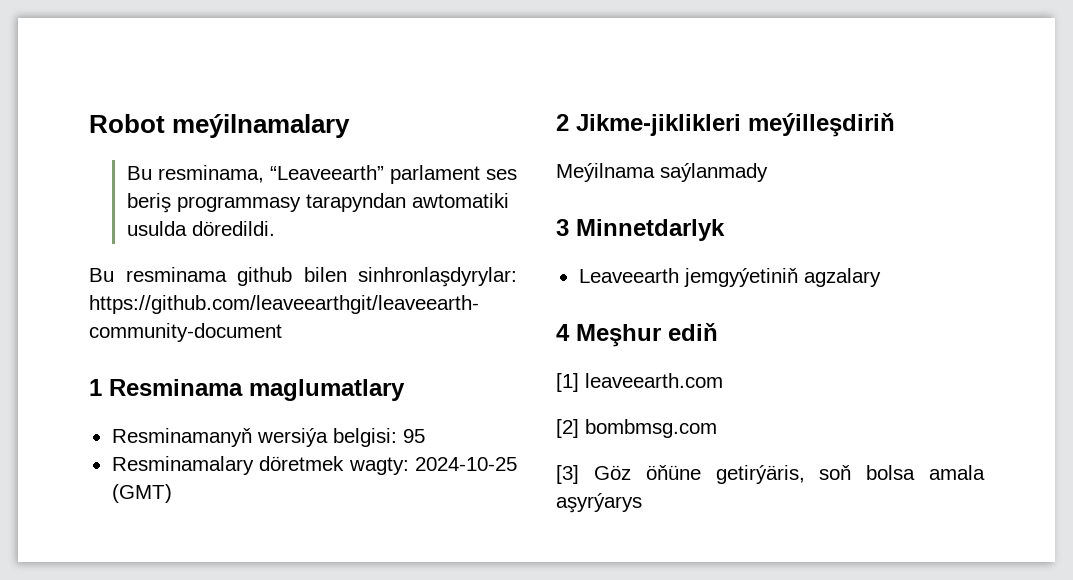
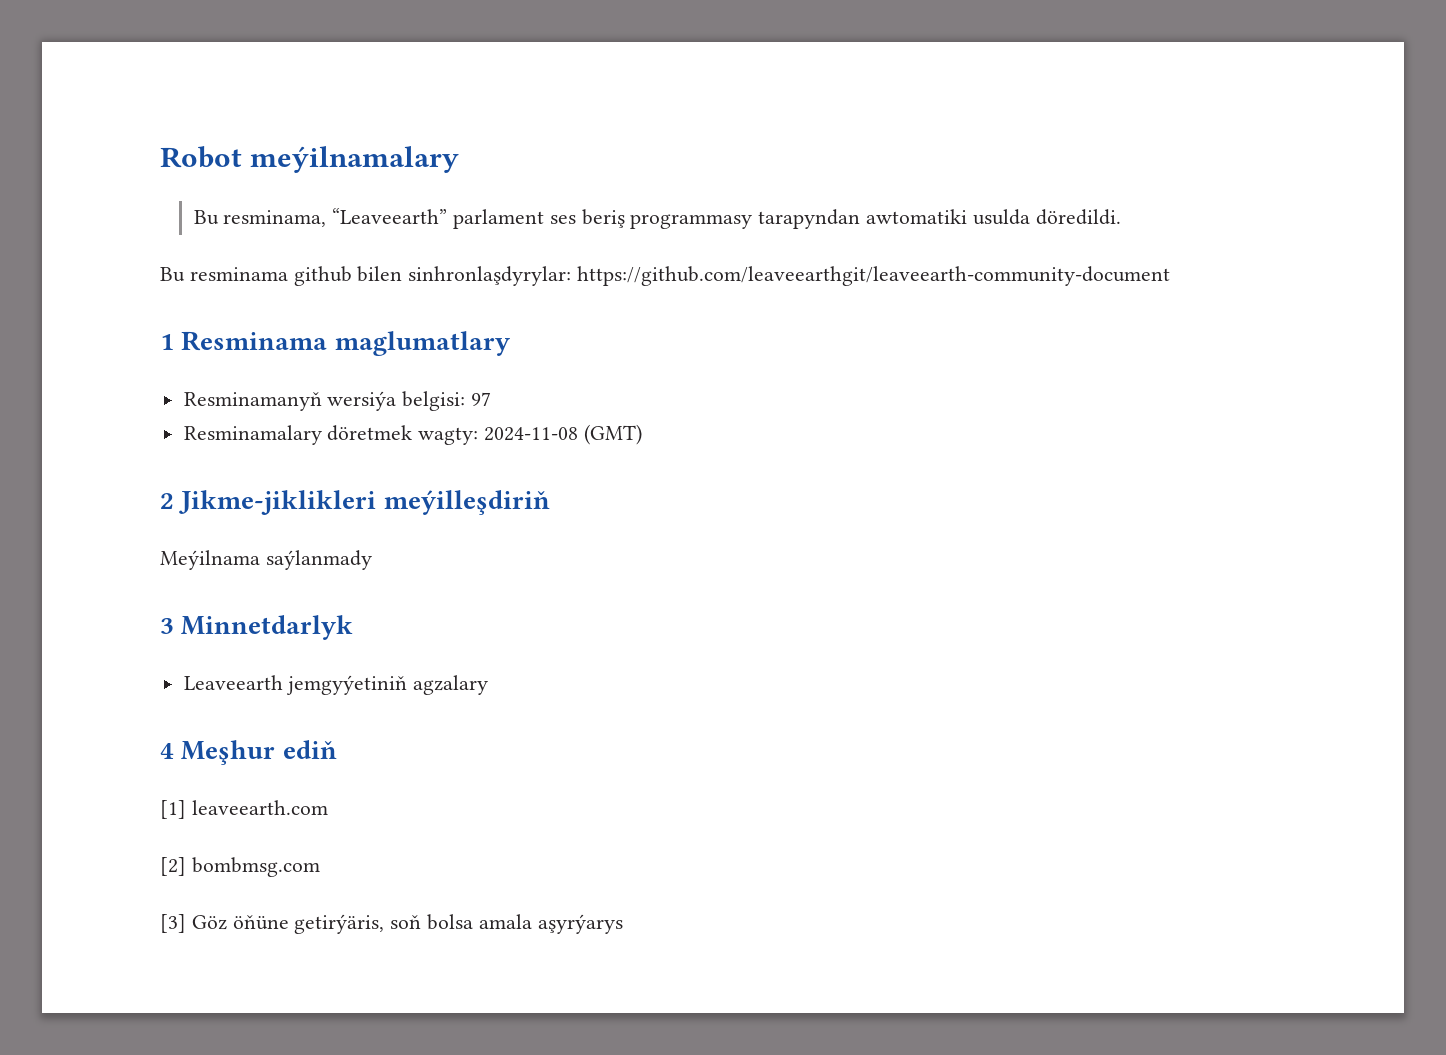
[402,429,425,443] 95 -> [471,392,492,406] 97
[415,457,517,471] 2024-10-25 -> [484,427,579,441] 2024-11-08

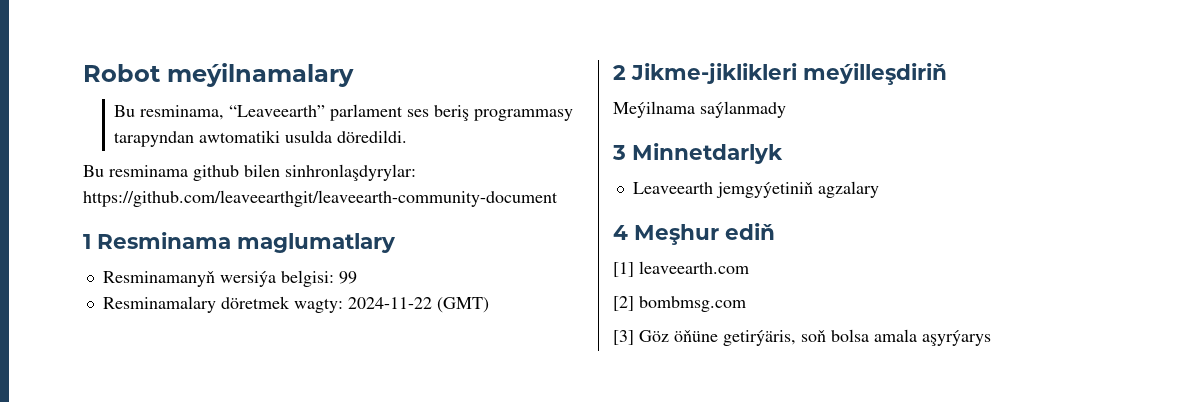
[471,392,492,406] 97 -> [338,271,357,284] 99
[484,427,579,441] 2024-11-08 -> [347,297,432,309] 2024-11-22

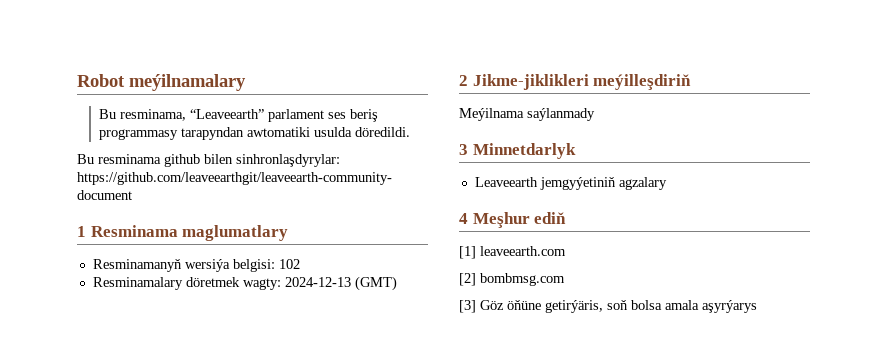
[338,271,357,284] 99 -> [278,259,300,269] 102
[347,297,432,309] 2024-11-22 -> [284,277,351,287] 2024-12-13

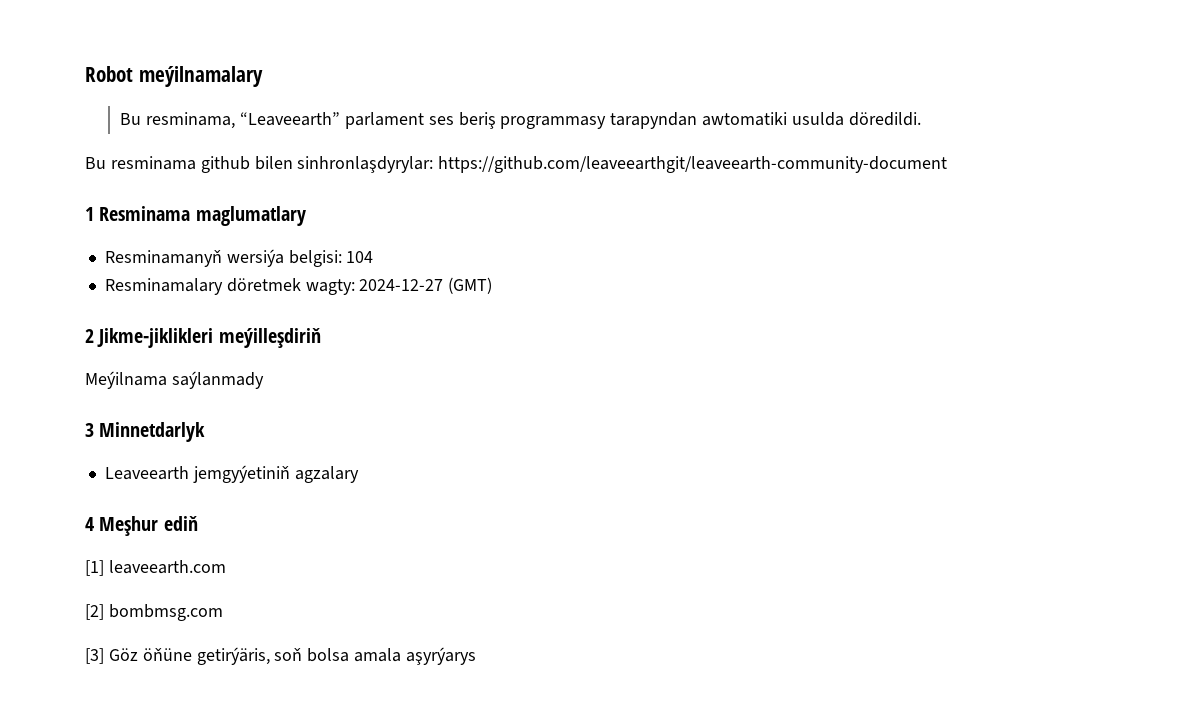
[278,259,300,269] 102 -> [346,251,374,263] 104
[284,277,351,287] 2024-12-13 -> [359,279,444,291] 2024-12-27

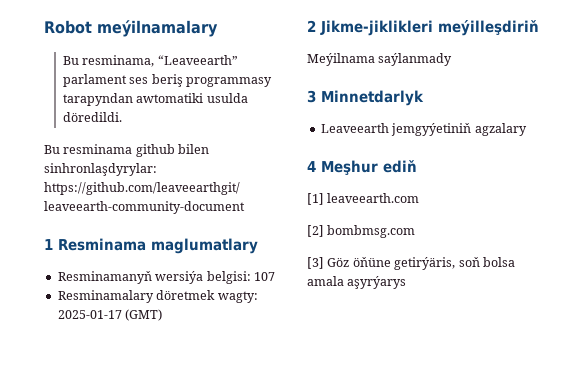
[346,251,374,263] 104 -> [253,272,275,281] 107
[359,279,444,291] 2024-12-27 -> [57,310,122,319] 2025-01-17

